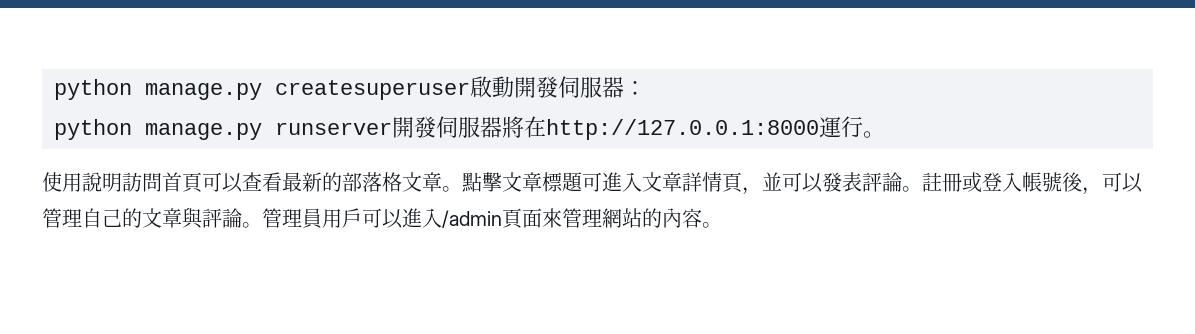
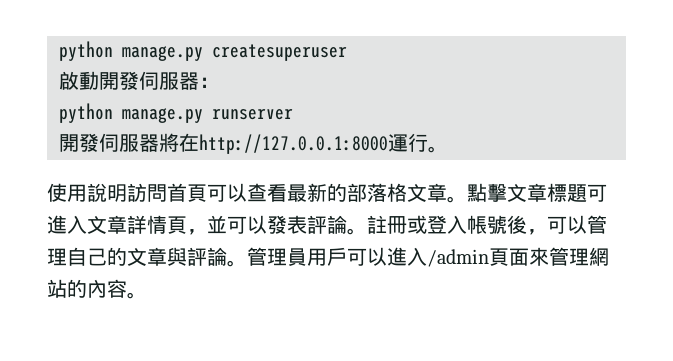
(470, 90) none -> (347, 52) //
(392, 128) none -> (293, 114) //

